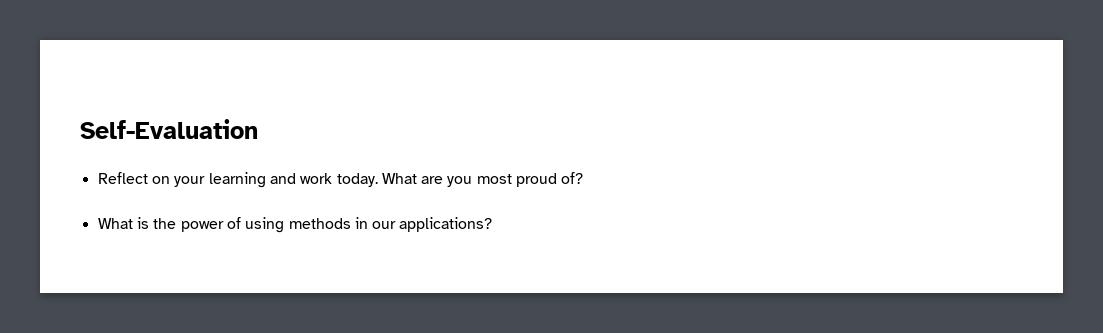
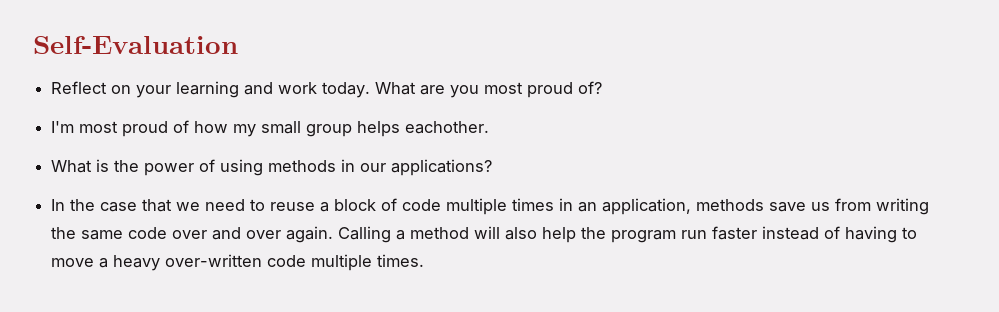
(584, 178) none -> [51,120,490,137] // I'm most proud of how my small group helps eachother.
(493, 224) none -> [51,198,930,215] [51,226,918,243] [51,254,425,271] // In the case that we need to reuse a block of code multiple times in an application, methods save us from writing the same code over and over again. Calling a method will also help the program run faster instead of having to move a heavy over-written code multiple times.

